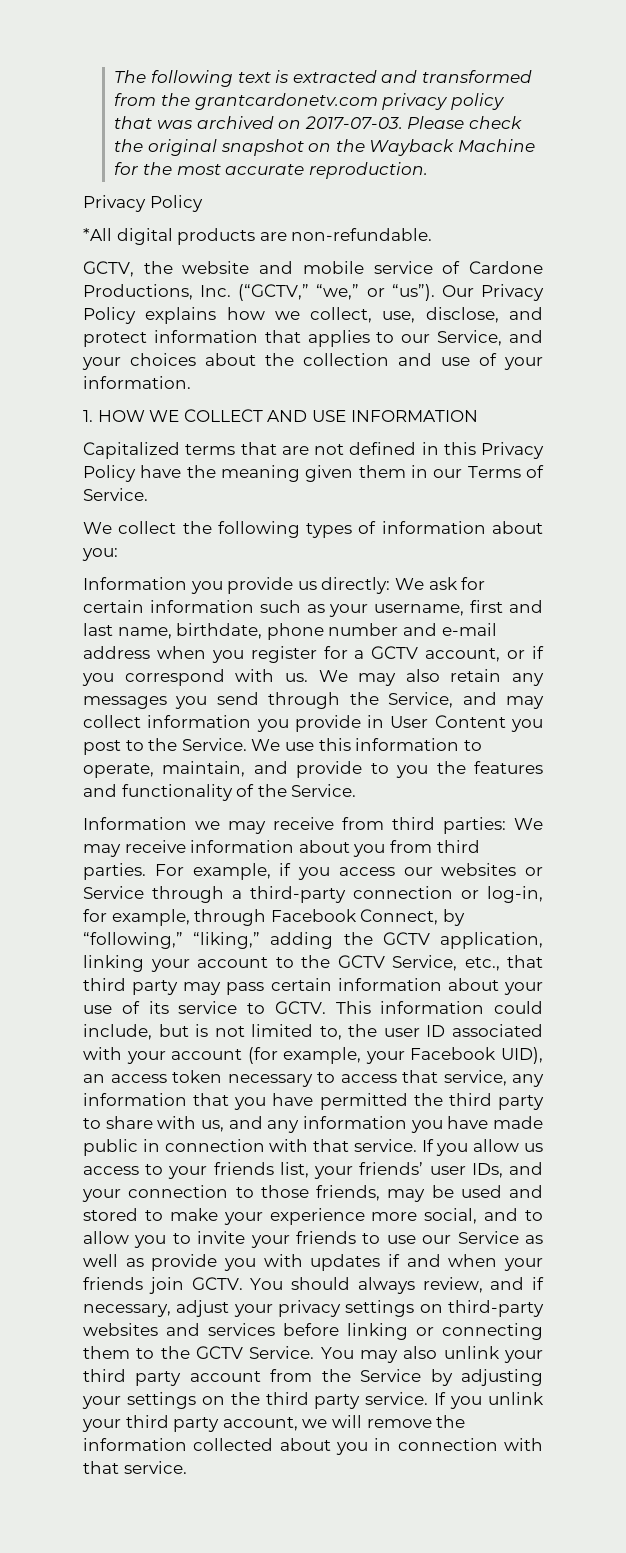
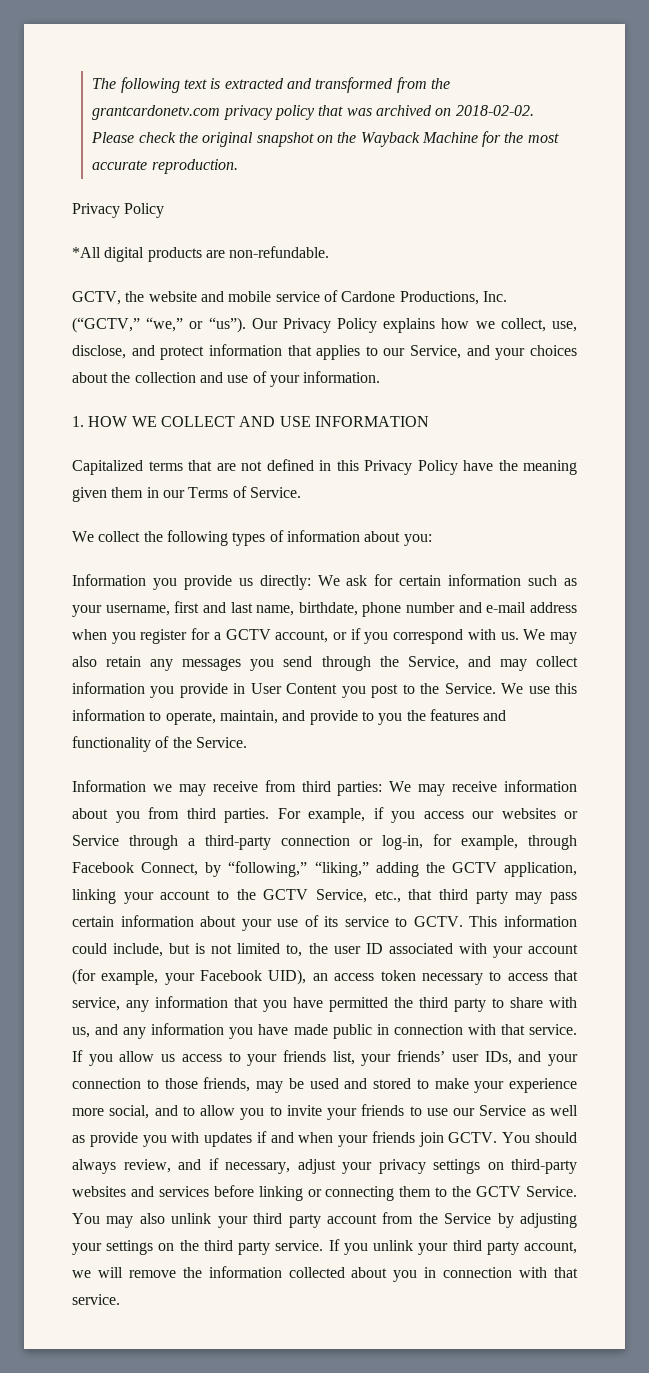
[304,116,403,129] 2017-07-03. -> [455,105,534,116] 2018-02-02.

